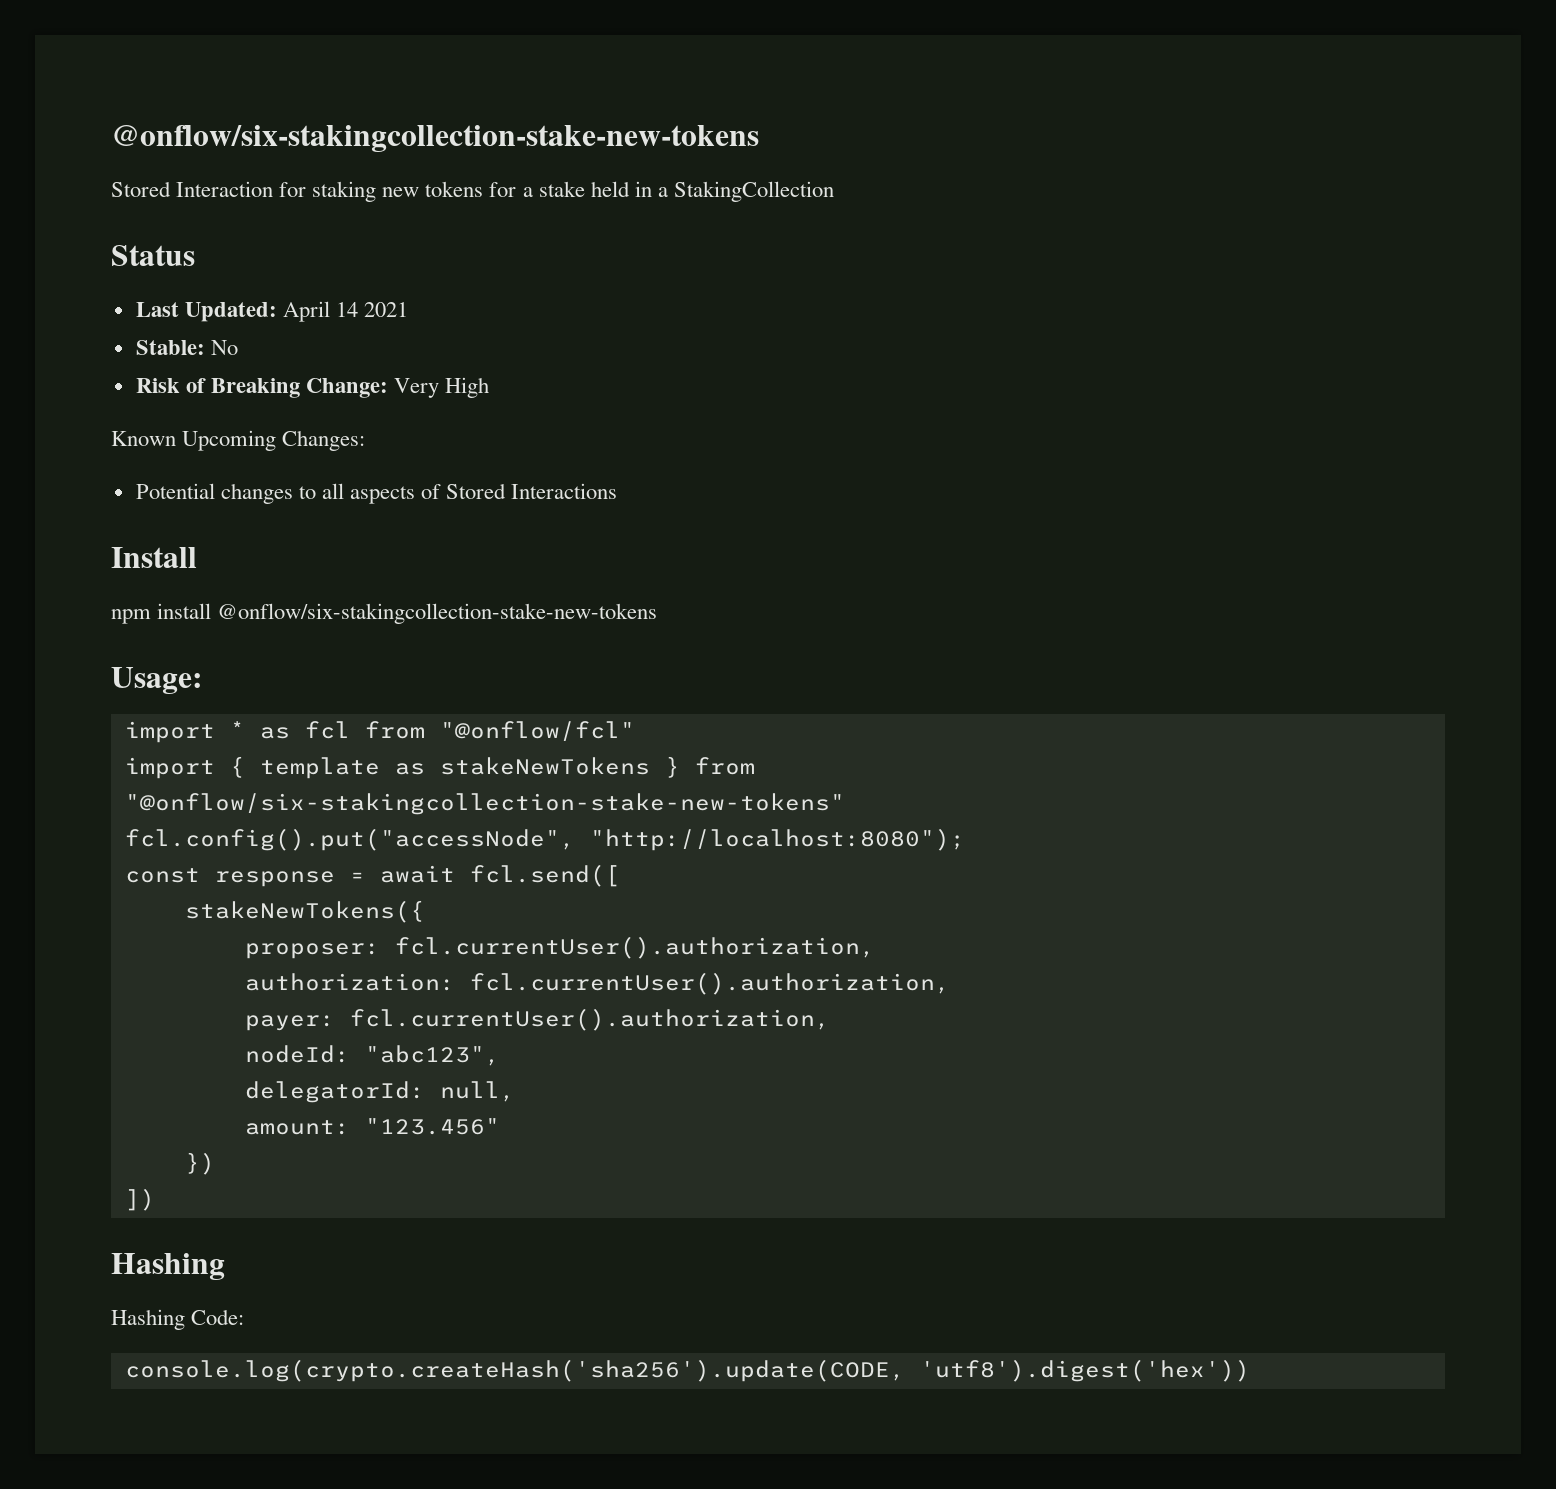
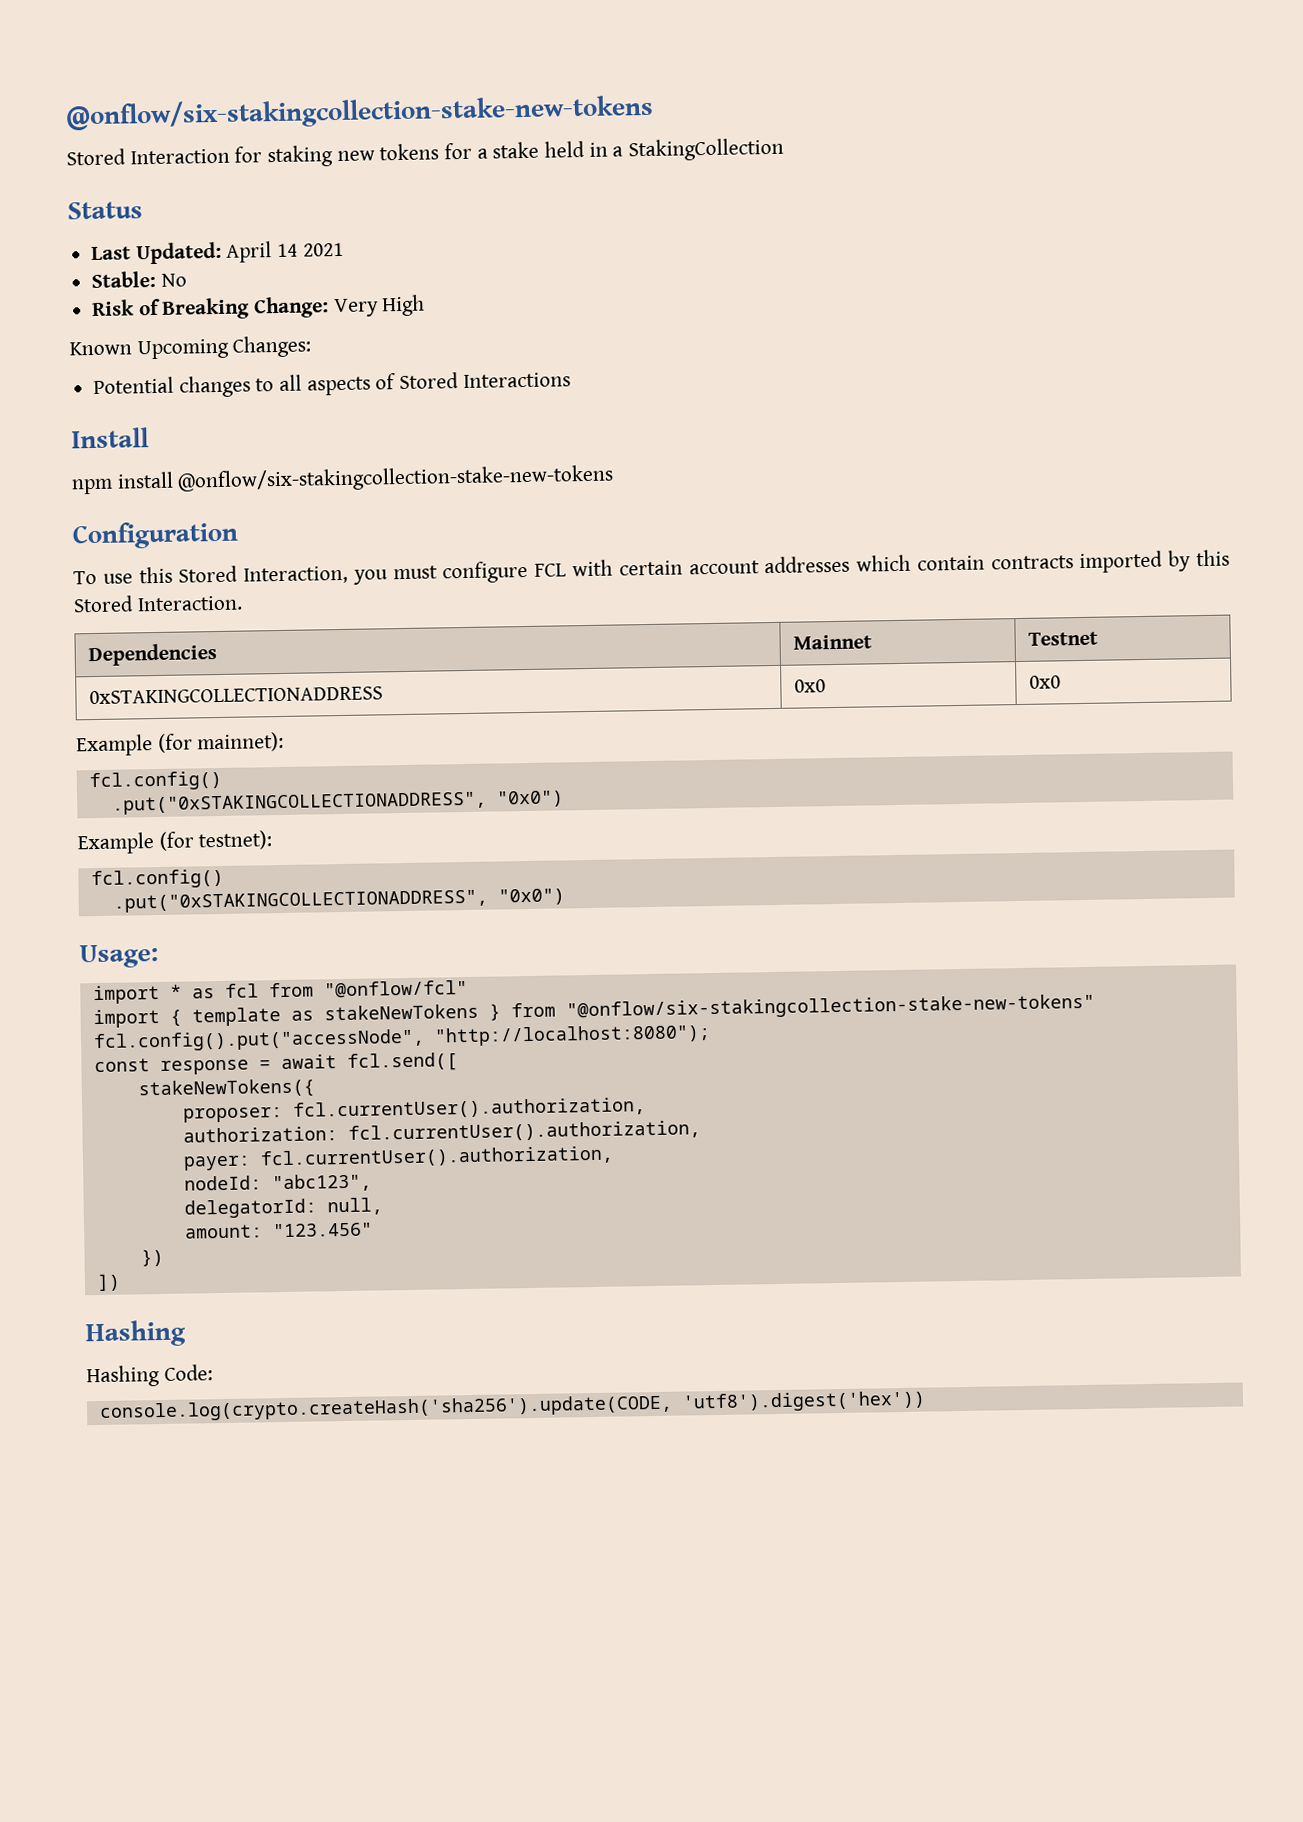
(658, 613) none -> [72,520,239,550] [73,549,1231,585] [73,595,243,613] [87,643,217,667] [792,634,872,650] [1027,631,1098,646] [88,686,383,705] [793,679,826,693] [1028,675,1061,689] [76,731,285,757] [88,770,222,792] [111,790,564,815] [77,830,273,855] [90,868,224,890] [112,888,565,913] // Configuration // To use this Stored Interaction, you must configure FCL with certain account addresses which contain contracts imported by this Stored Interaction. // Dependencies | Mainnet | Testnet // 0xSTAKINGCOLLECTIONADDRESS | 0x0 | 0x0 // Example (for mainnet): // fcl.config() // .put("0xSTAKINGCOLLECTIONADDRESS", "0x0") // Example (for testnet): // fcl.config() // .put("0xSTAKINGCOLLECTIONADDRESS", "0x0")

